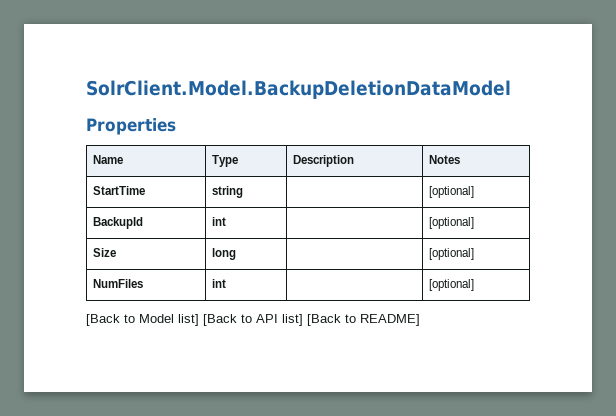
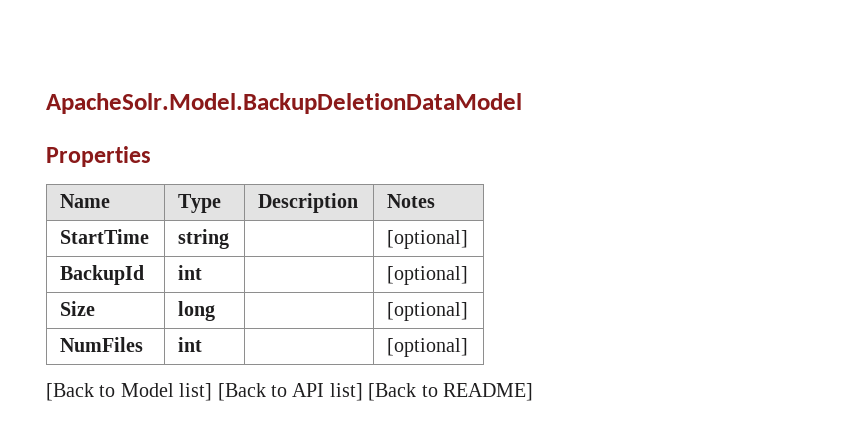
[86,80,511,99] SolrClient.Model.BackupDeletionDataModel -> [46,93,522,114] ApacheSolr.Model.BackupDeletionDataModel

